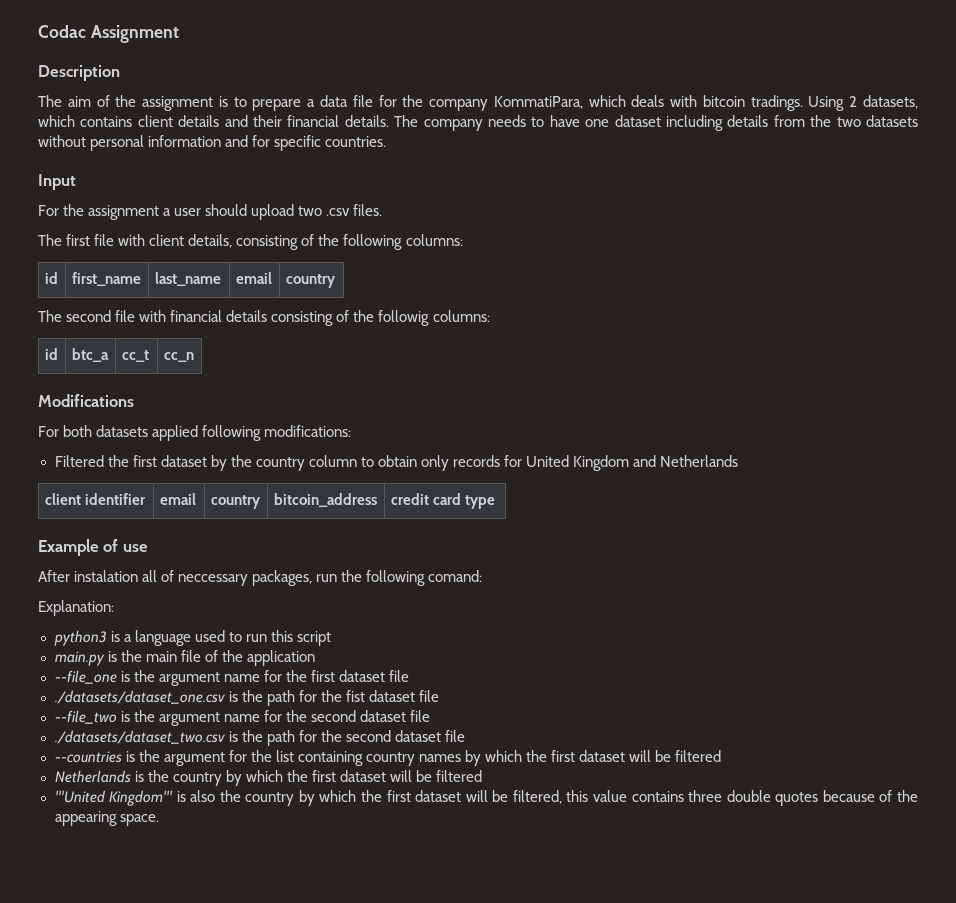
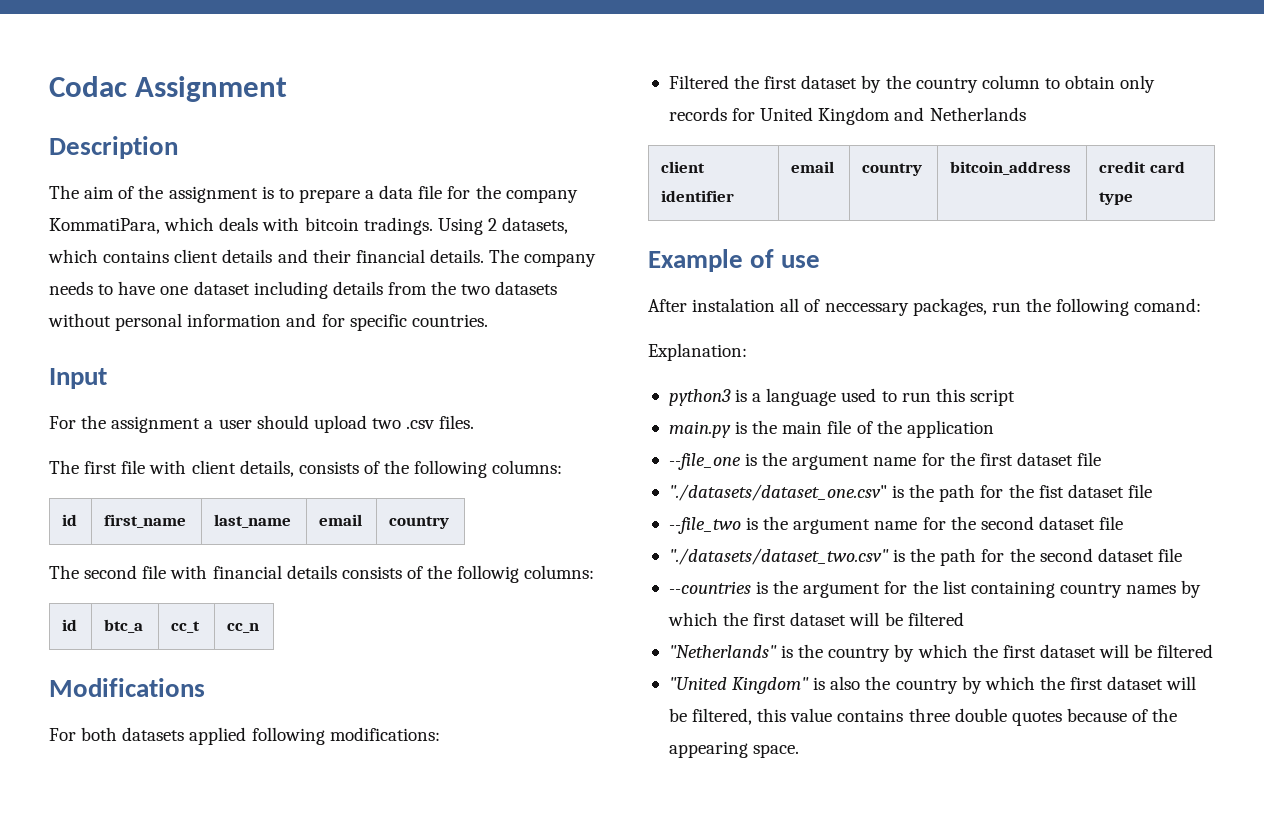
[236,235,299,250] consisting -> [298,461,359,474] consists
[271,311,334,326] consisting -> [341,566,402,579] consists
[54,690,225,704] ./datasets/dataset_one.csv -> [668,484,887,501] "./datasets/dataset_one.csv"
[54,730,225,744] ./datasets/dataset_two.csv -> [668,548,889,565] "./datasets/dataset_two.csv"
[54,770,131,783] Netherlands -> [668,645,777,658] "Netherlands"
[54,790,174,806] '''United Kingdom''' -> [668,677,810,694] "United Kingdom"

